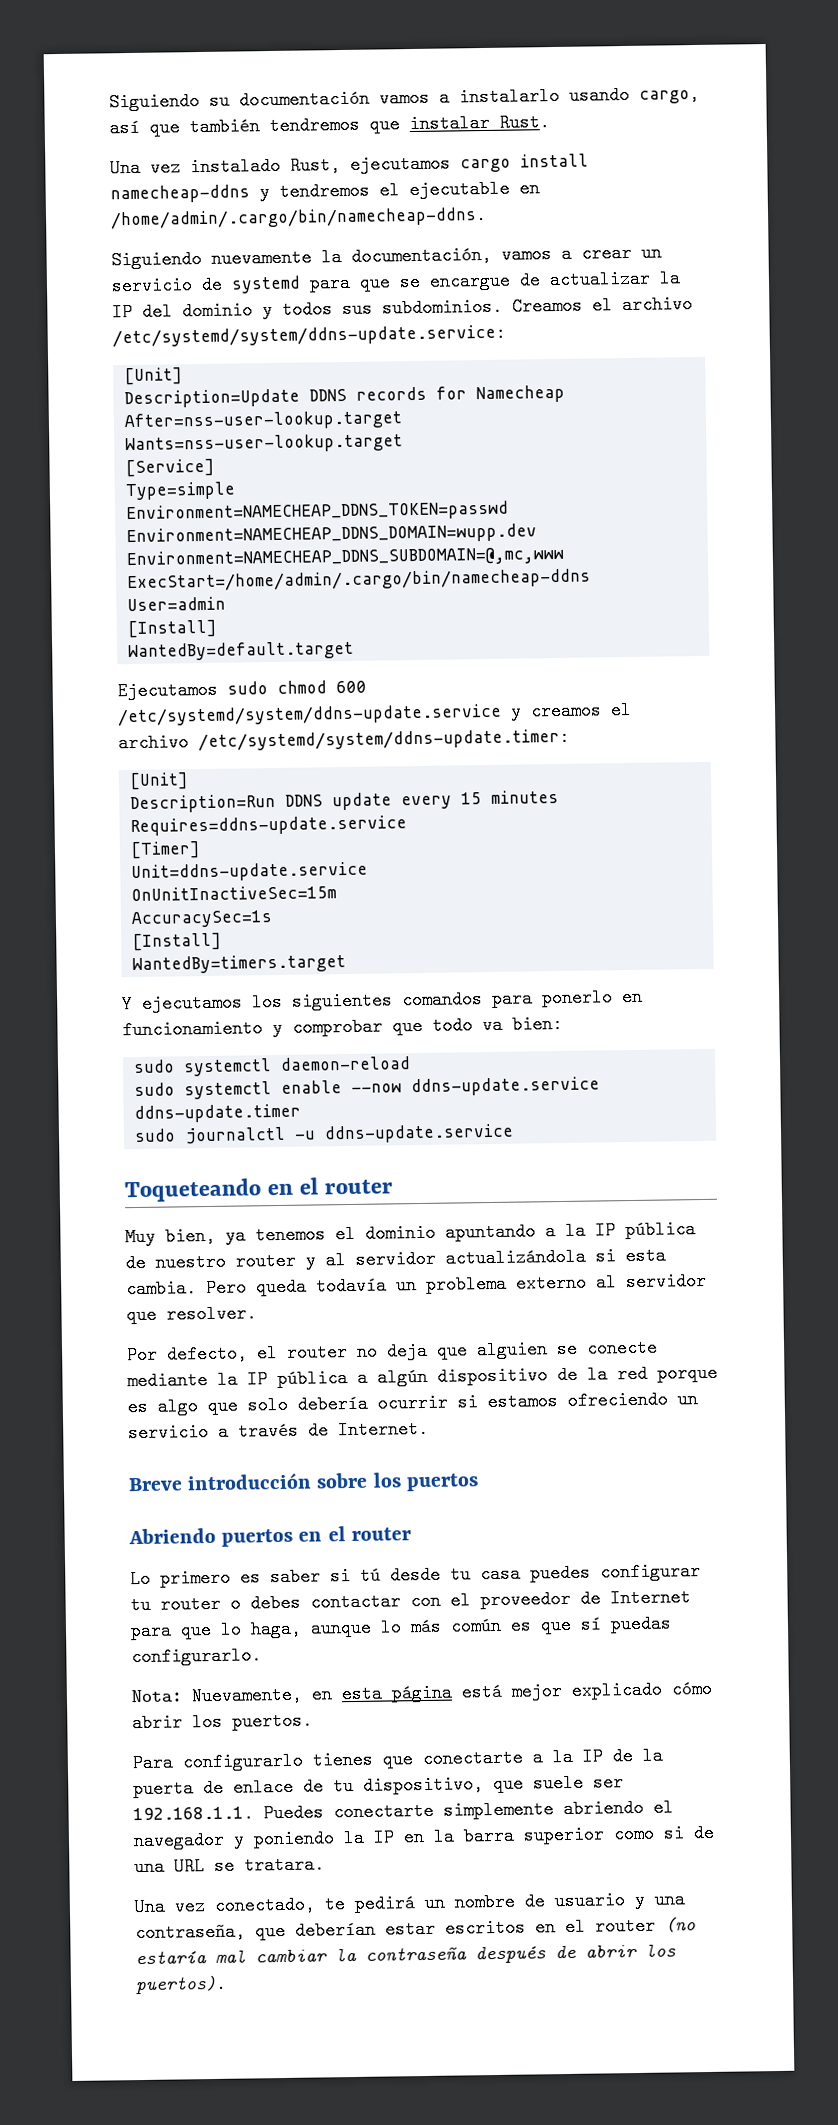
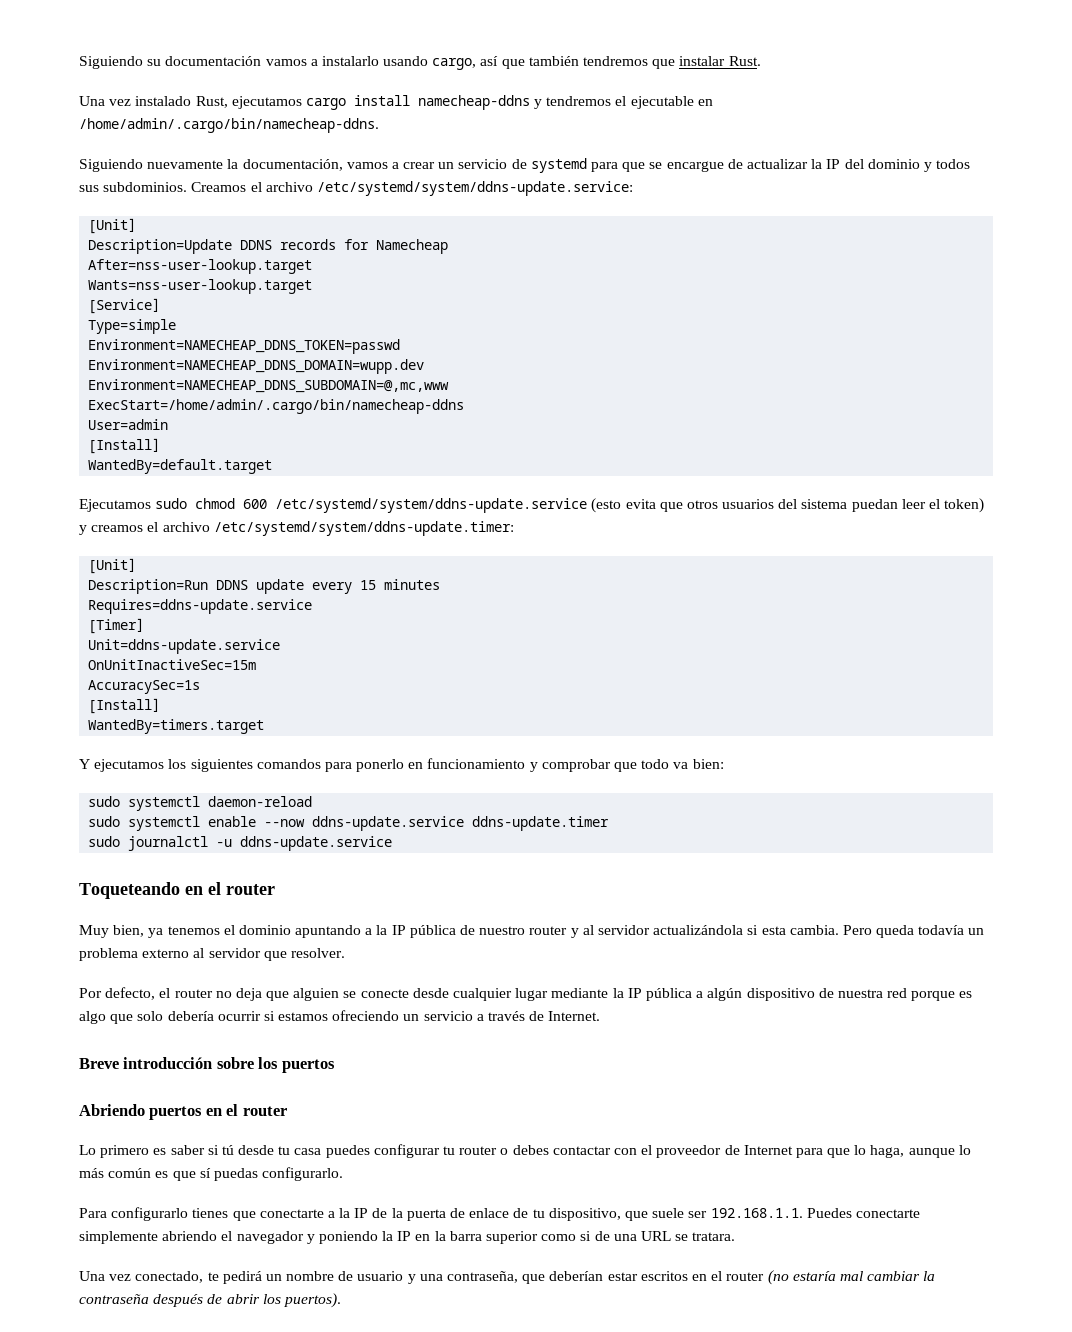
(502, 715) none -> [591,498,985,513] (esto evita que otros usuarios del sistema puedan leer el token)
(658, 1348) none -> [412,988,549,1001] desde cualquier lugar
[587,1365,608,1384] la -> [837,989,883,998] nuestra
[131,1679,713,1706] [132,1711,313,1733] // Nota: Nuevamente, en esta página está mejor explicado cómo abrir los puertos. -> (344, 1174) none

